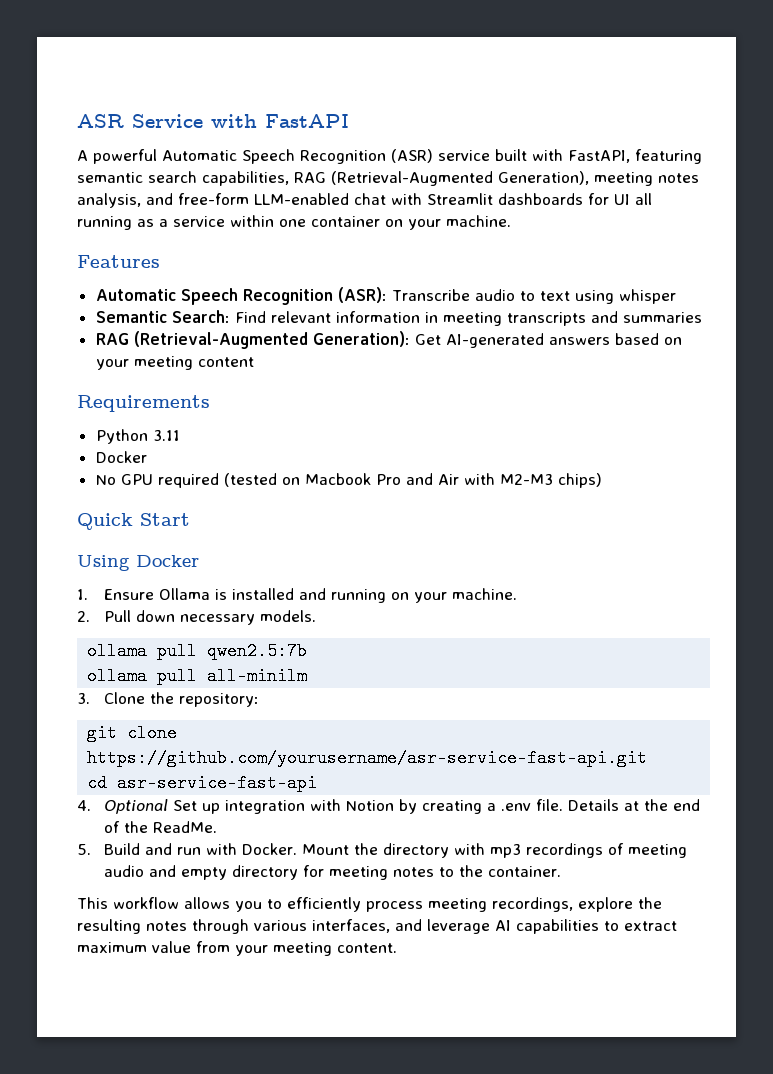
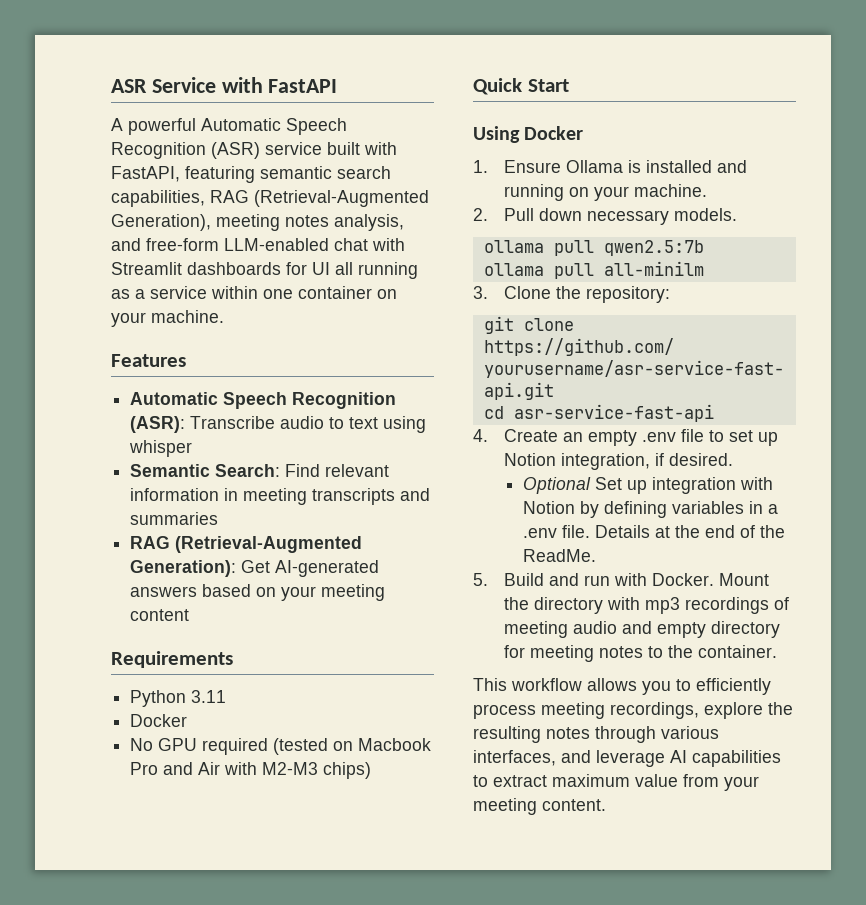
(91, 805) none -> [503,429,778,446] [503,453,733,470] Create an empty .env file to set up Notion integration, if desired. //
[421,800,482,814] creating -> [604,501,764,518] defining variables in

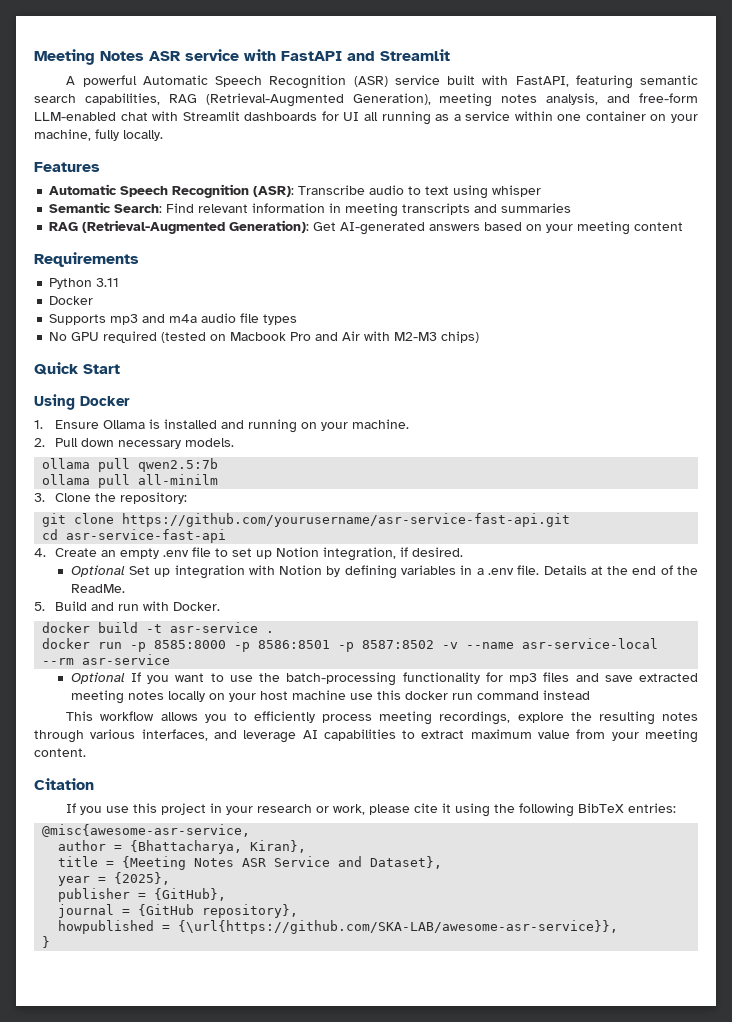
[111,77,216,93] ASR Service -> [34,49,239,65] Meeting Notes ASR service
(338, 86) none -> [347,49,450,61] and Streamlit
[151,310,224,323] machine. -> [34,129,163,141] machine, fully locally.
(188, 720) none -> [49,313,298,325] // Supports mp3 and m4a audio file types
[718,573,769,586] [503,597,789,614] [503,621,780,638] [503,645,777,662] Mount the directory with mp3 recordings of meeting audio and empty directory for meeting notes to the container. -> [42,622,275,633] [42,638,659,652] [42,654,171,665] [70,672,699,686] [70,690,590,704] // docker build -t asr-service . // docker run -p 8585:8000 -p 8586:8501 -p 8587:8502 -v --name asr-service-local --rm asr-service // Optional If you want to use the batch-processing functionality for mp3 files and save extracted meeting notes locally on your host machine use this docker run command instead
(606, 805) none -> [34,778,94,790] [66,803,677,817] [42,824,251,837] [58,840,307,854] [58,856,443,870] [58,872,171,886] [58,888,227,902] [58,904,299,918] [58,920,619,934] [42,936,51,948] // Citation // If you use this project in your research or work, please cite it using the following BibTeX entries: // @misc{awesome-asr-service, // author = {Bhattacharya, Kiran}, // title = {Meeting Notes ASR Service and Dataset}, // year = {2025}, // publisher = {GitHub}, // journal = {GitHub repository}, // howpublished = {\url{https://github.com/SKA-LAB/awesome-asr-service}}, // }

